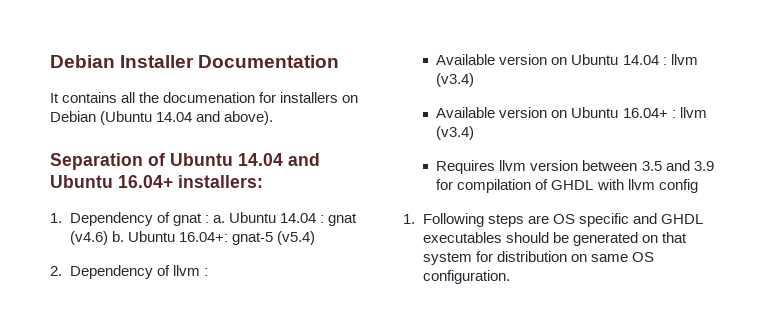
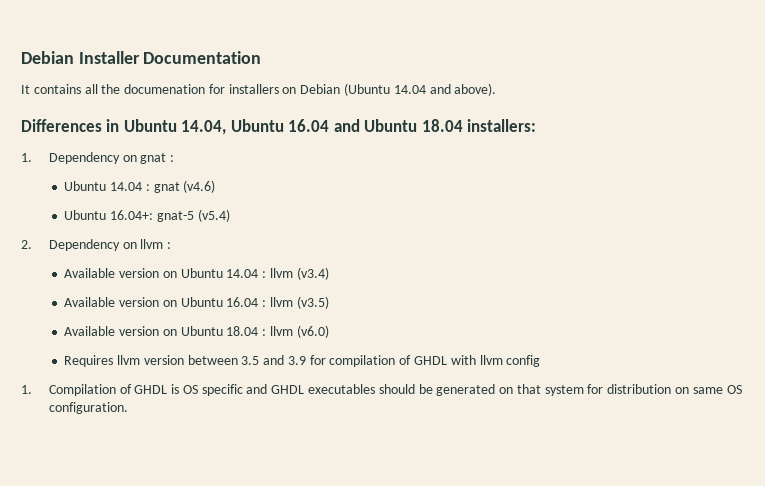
[50,153,283,170] Separation of Ubuntu 14.04 -> [21,119,330,135] Differences in Ubuntu 14.04, Ubuntu 16.04
[118,175,173,188] 16.04+ -> [421,119,463,132] 18.04
[156,212,170,223] of -> [122,155,137,162] on
[212,215,225,223] a. -> (175, 158) //
[111,231,124,242] b. -> (216, 186) //
[156,265,170,276] of -> [122,242,137,249] on
[622,107,707,118] [436,126,475,140] 16.04+ : llvm (v3.4) -> [226,296,329,309] [64,325,329,338] 16.04 : llvm (v3.5) // Available version on Ubuntu 18.04 : llvm (v6.0)
[422,213,549,227] Following steps are -> [48,384,180,396] Compilation of GHDL is

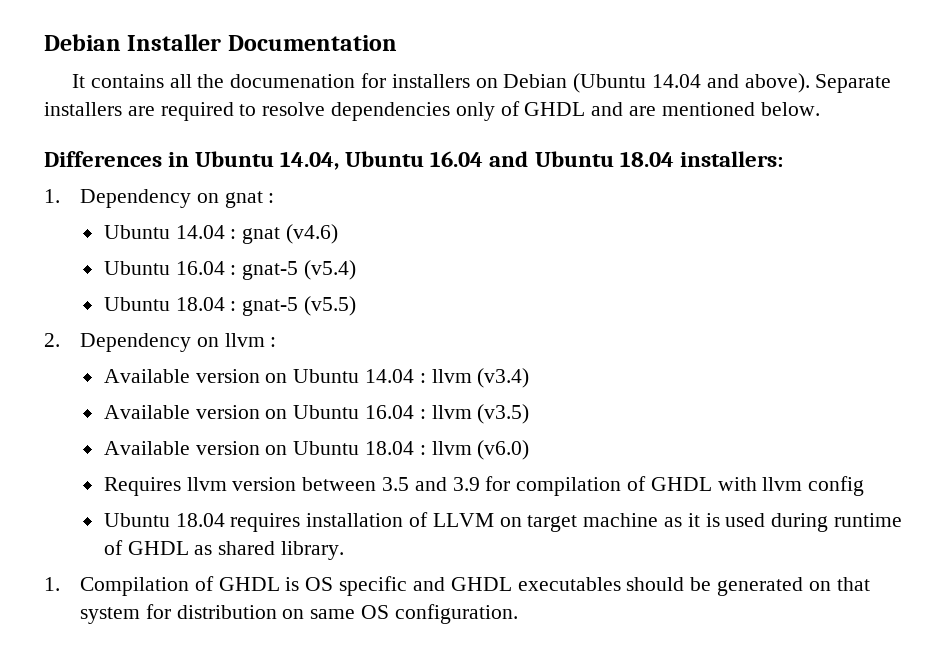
(497, 89) none -> [815,74,892,93] [44,101,820,121] Separate installers are required to resolve dependencies only of GHDL and are mentioned below.
[109,210,153,220] 16.04+: -> [175,261,237,275] 16.04 :
(230, 215) none -> [103,296,356,316] // Ubuntu 18.04 : gnat-5 (v5.5)
(541, 361) none -> [103,512,902,532] [103,540,344,560] // Ubuntu 18.04 requires installation of LLVM on target machine as it is used during runtime of GHDL as shared library.

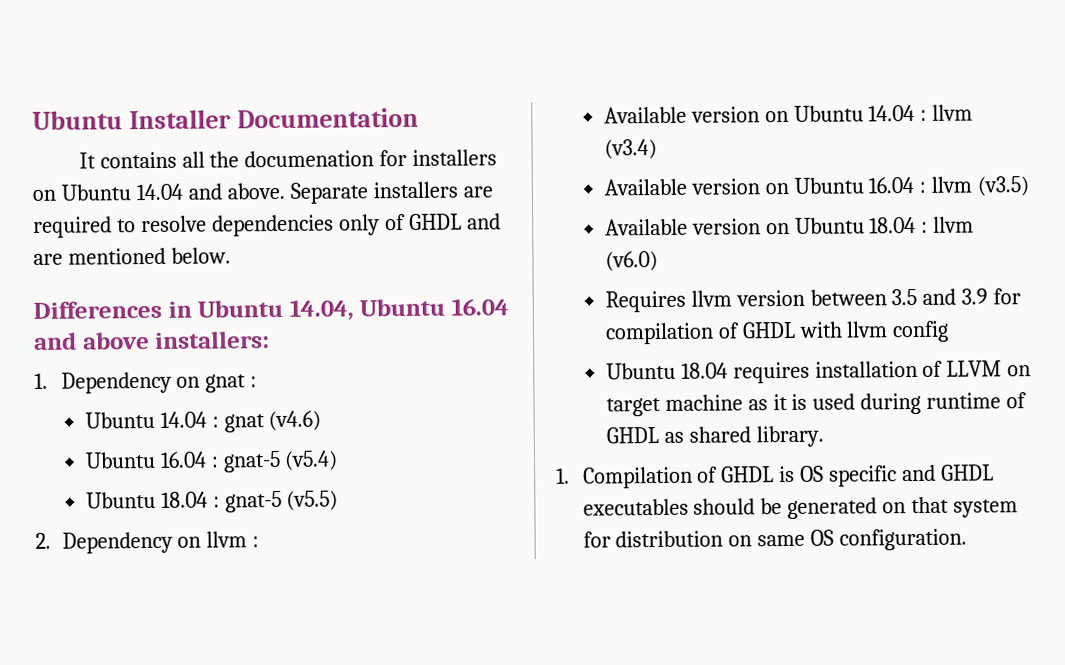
[44,34,121,51] Debian -> [32,110,123,130] Ubuntu
[503,73,647,93] Debian (Ubuntu -> [60,184,131,201] Ubuntu
[744,73,810,93] above). -> [226,182,285,200] above.
[534,151,674,167] Ubuntu 18.04 -> [81,332,150,350] above

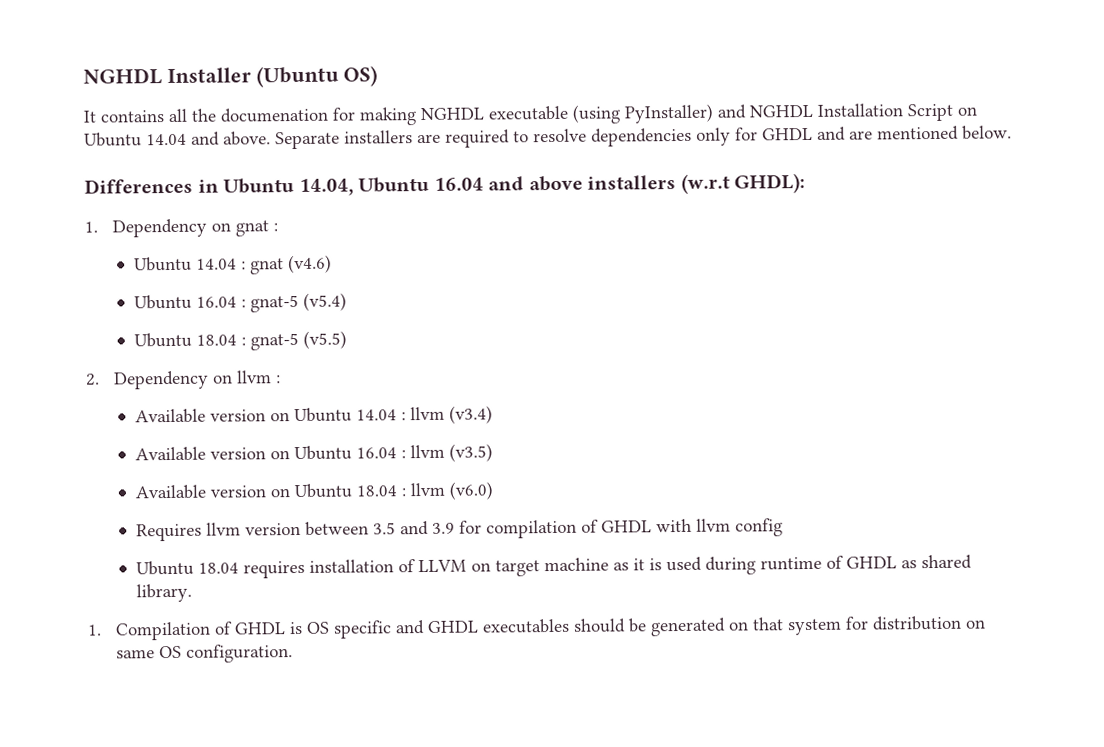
[32,107,419,130] Ubuntu Installer Documentation -> [83,65,379,88] NGHDL Installer (Ubuntu OS)
[412,149,498,166] installers -> [359,103,954,126] making NGHDL executable (using PyInstaller) and NGHDL Installation Script
[384,213,406,231] of -> [735,127,758,141] for
[154,331,271,349] installers: -> [587,173,806,194] installers (w.r.t GHDL):

